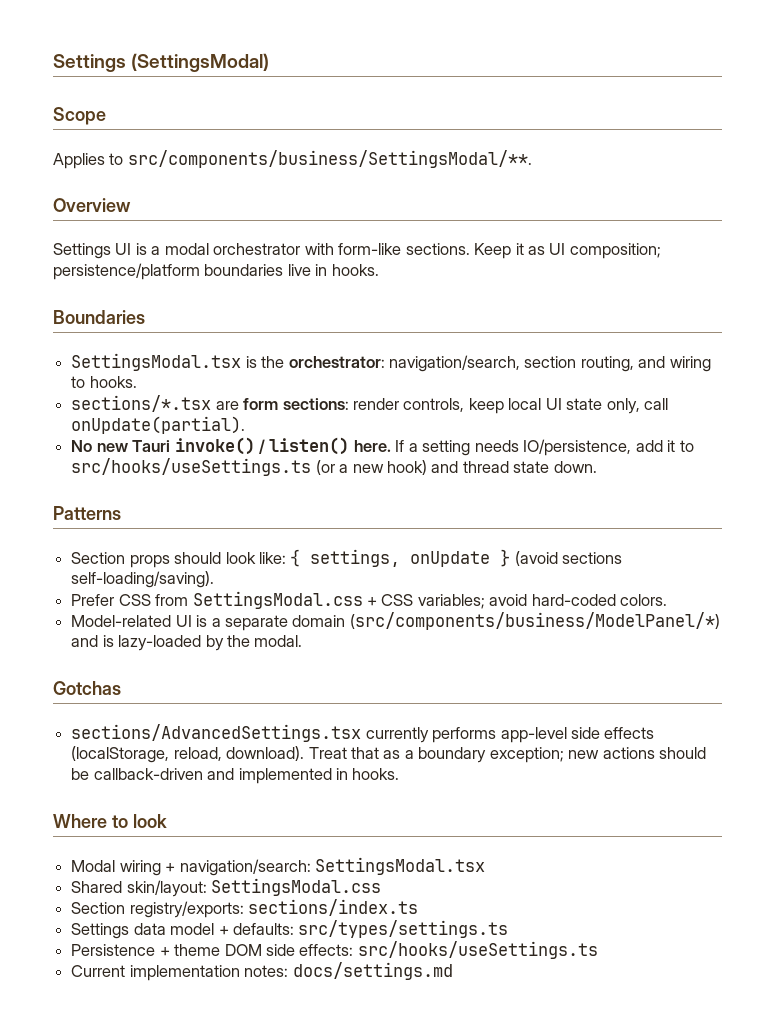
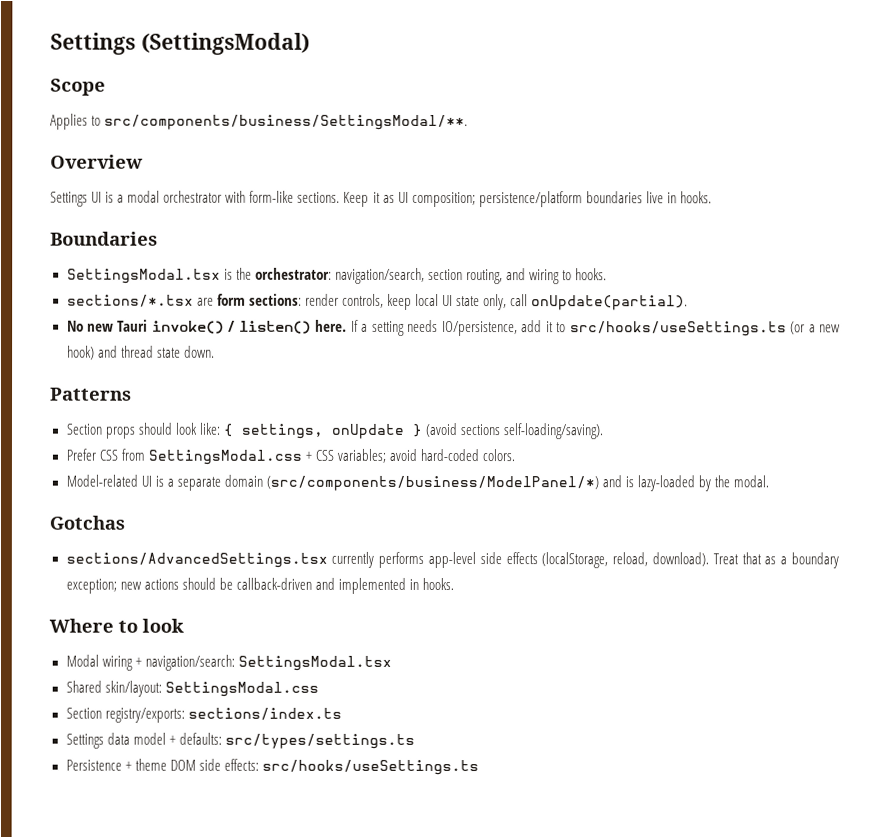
[71,962,453,981] // Current implementation notes: docs/settings.md -> (479, 767) none

